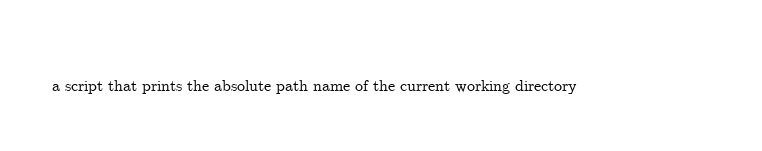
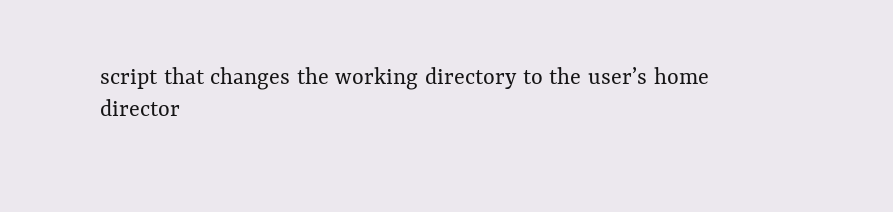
[52,84,60,91] a -> (100, 79) none
[142,80,577,94] prints the absolute path name of the current working directory -> [210,67,709,90] [100,99,180,116] changes the working directory to the user’s home director

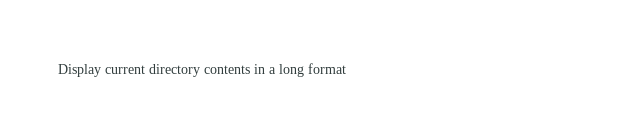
[100,67,709,90] [100,99,180,116] script that changes the working directory to the user’s home director -> [58,63,346,77] Display current directory contents in a long format

